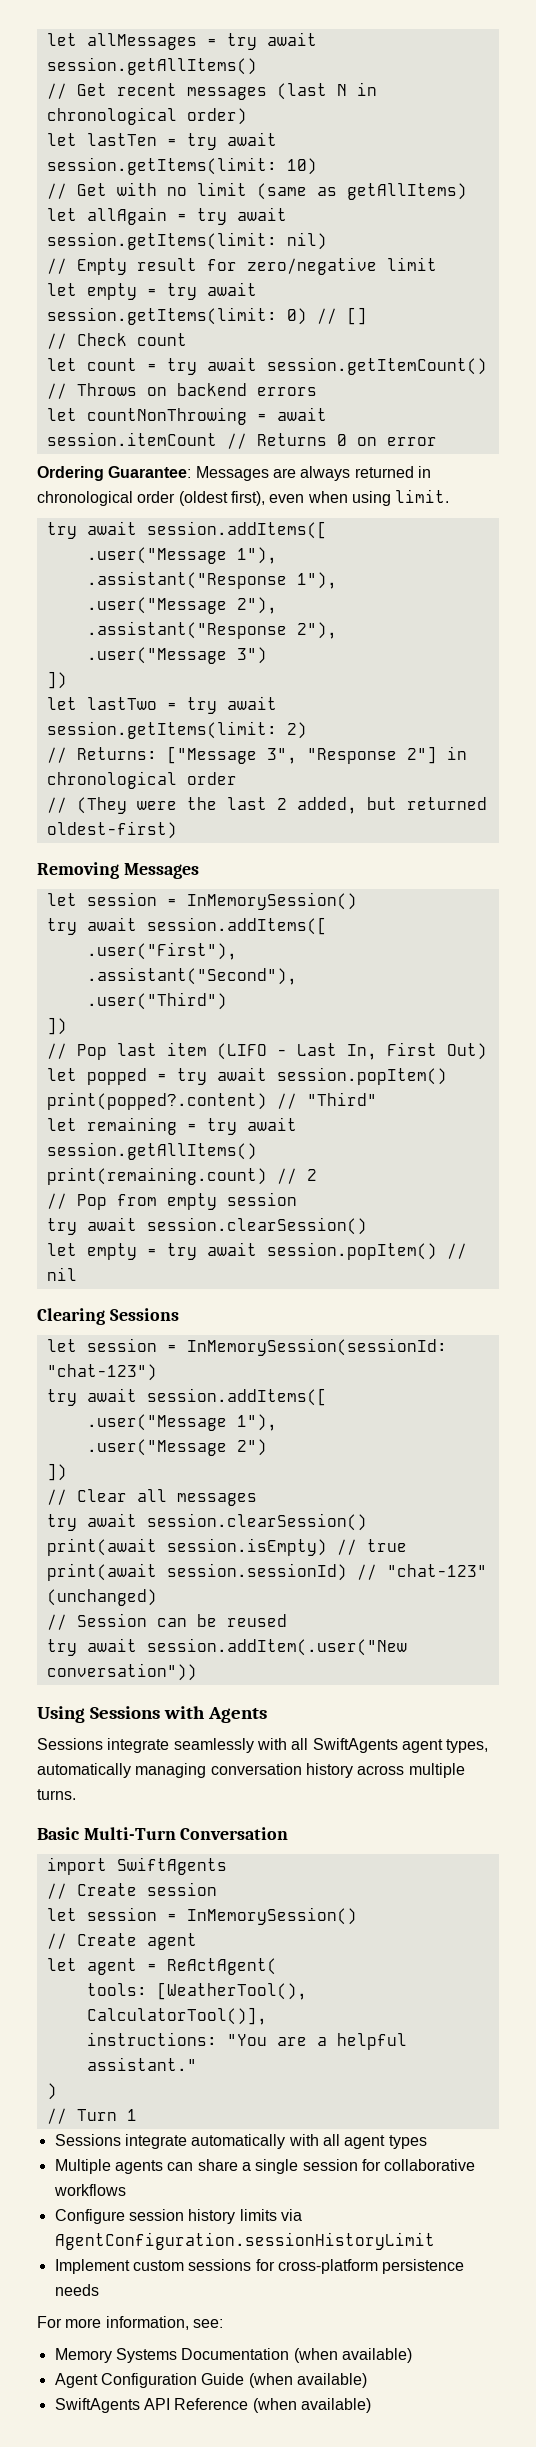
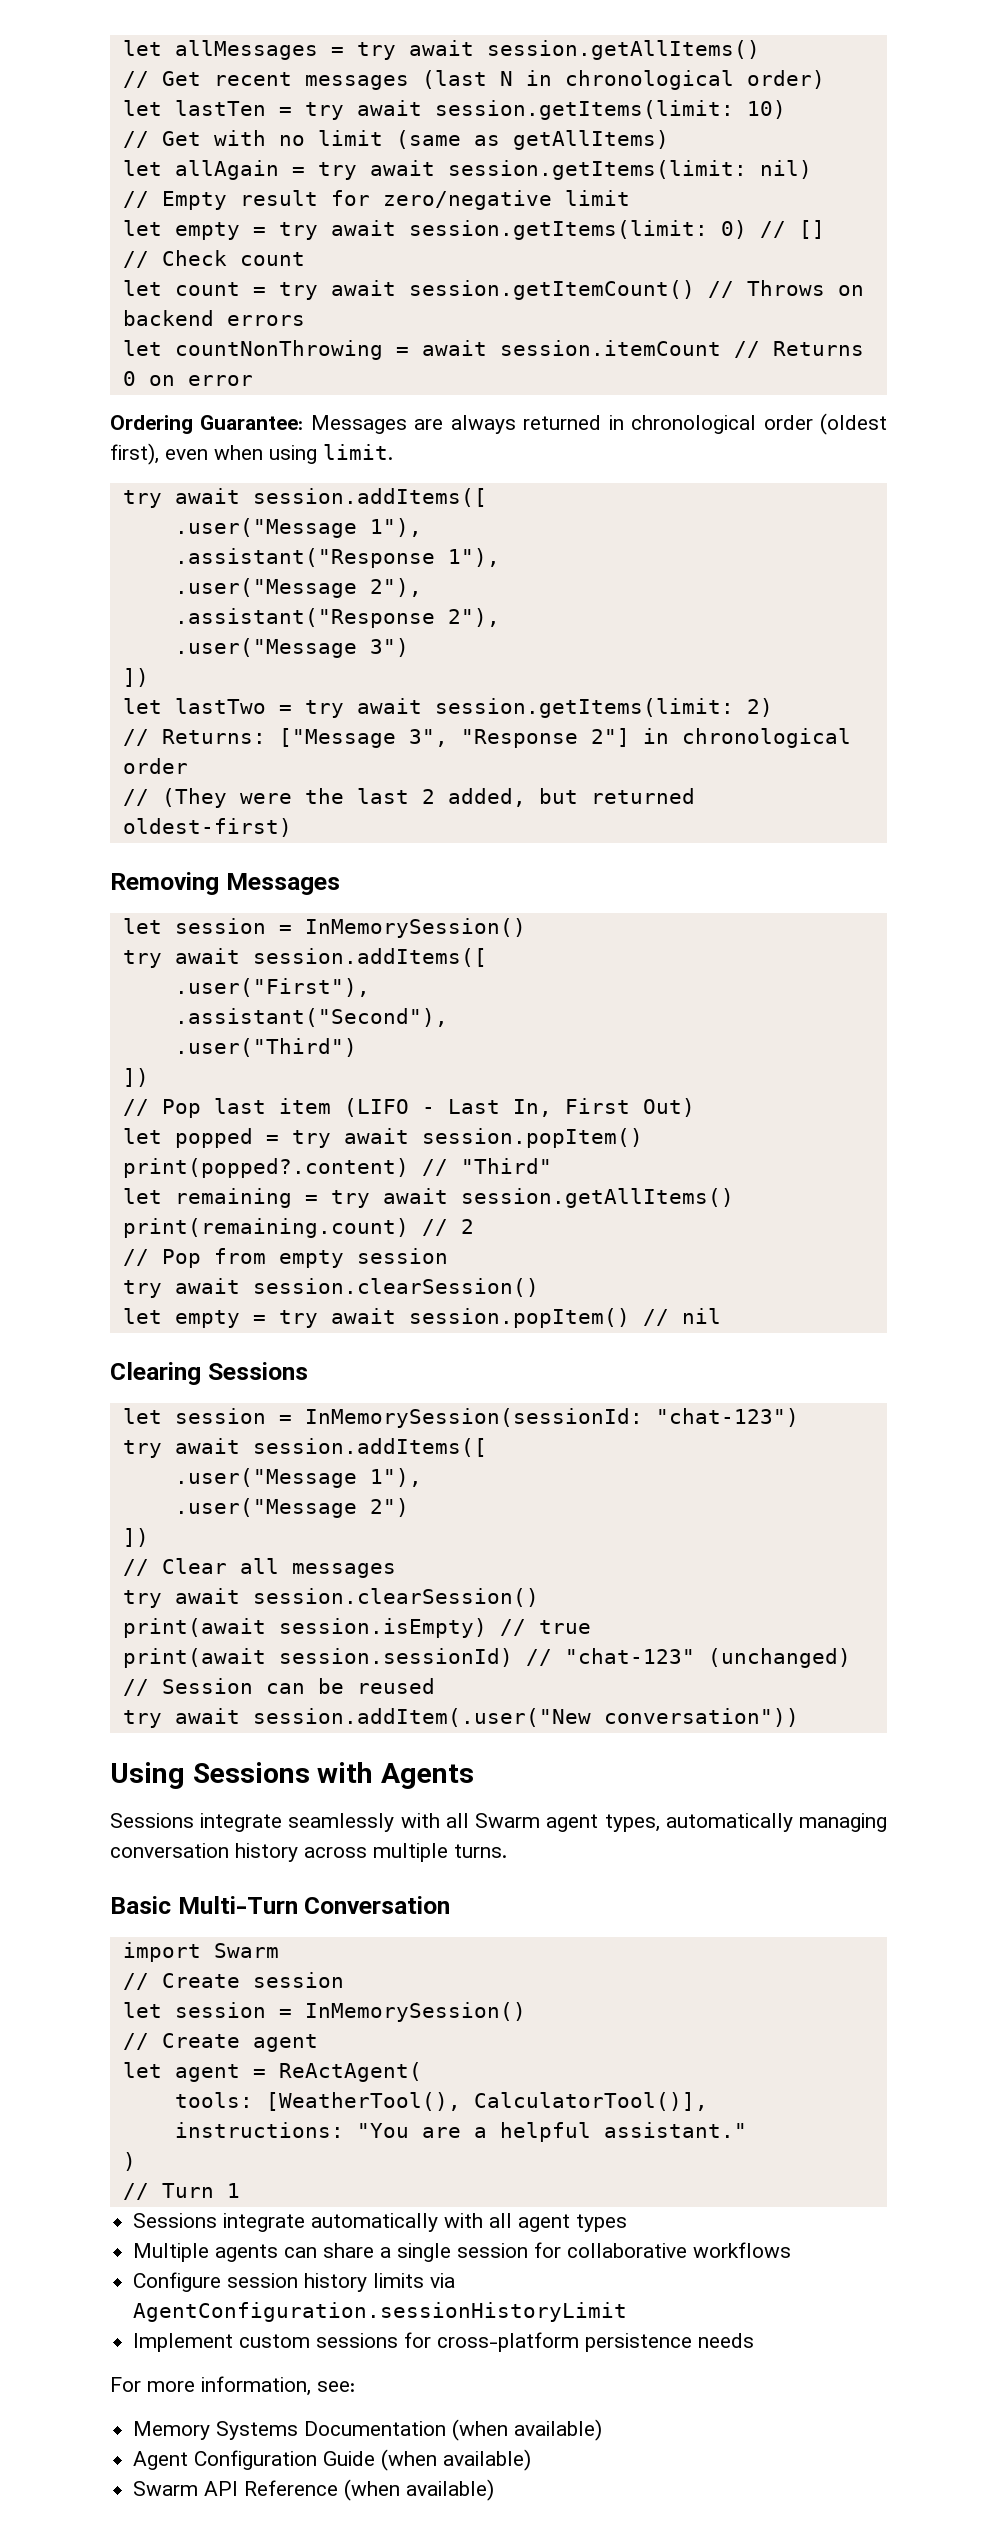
[312,1738,398,1753] SwiftAgents -> [475,1813,541,1828] Swarm
[116,1857,227,1875] SwiftAgents -> [213,1943,279,1958] Swarm
[54,2398,140,2413] SwiftAgents -> [133,2481,199,2496] Swarm

